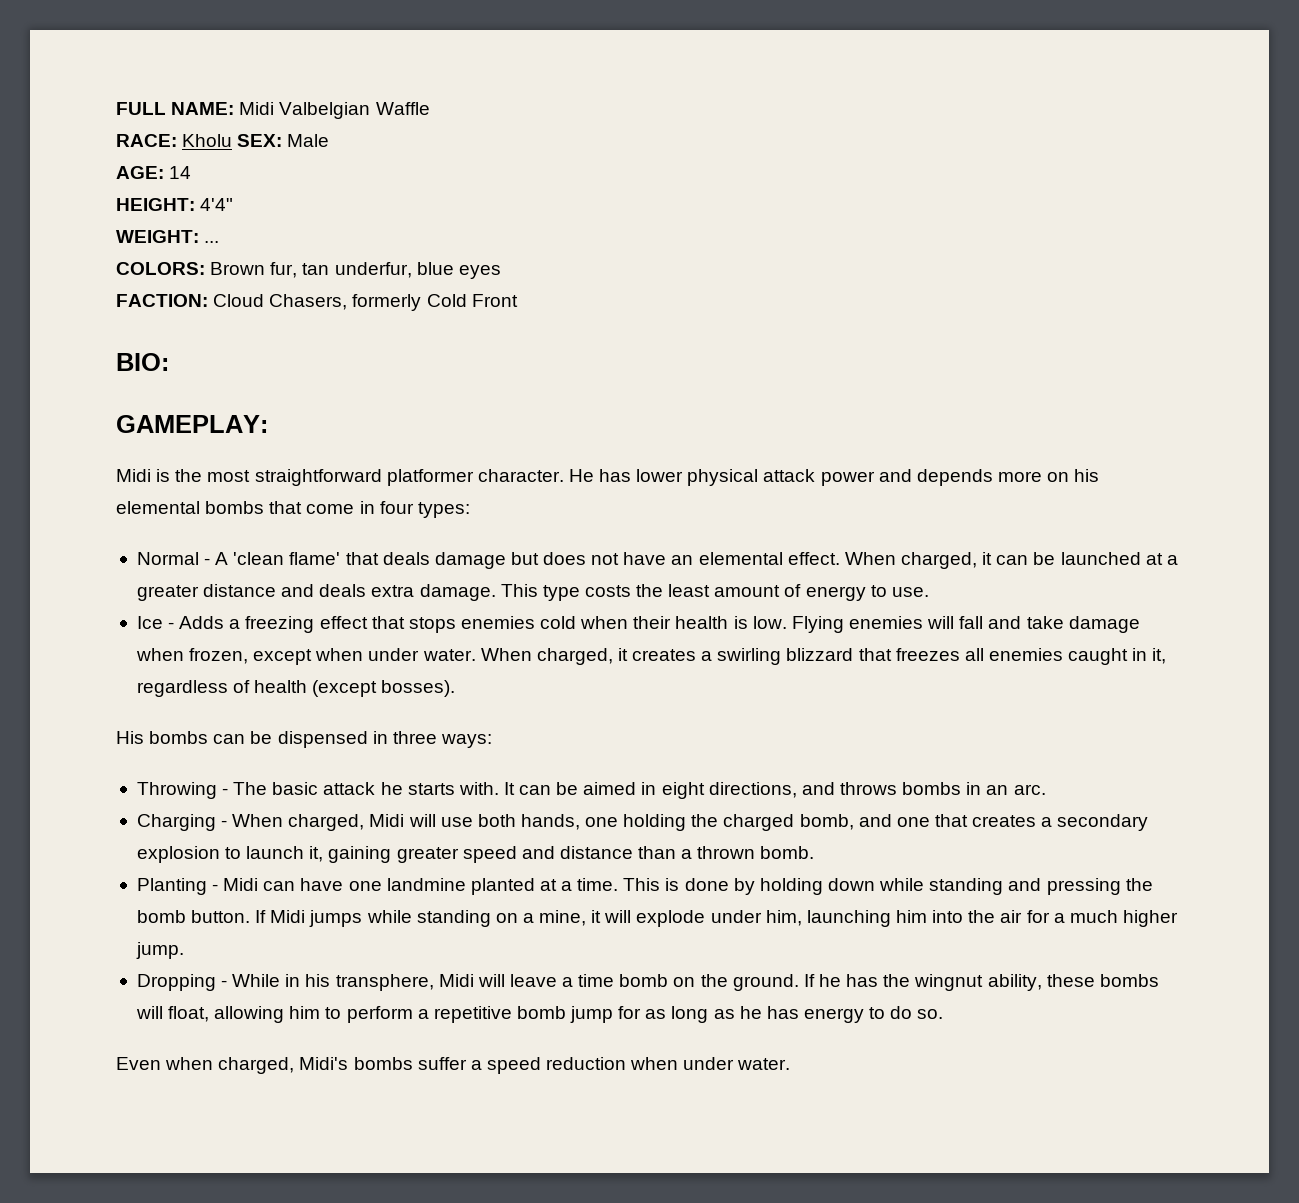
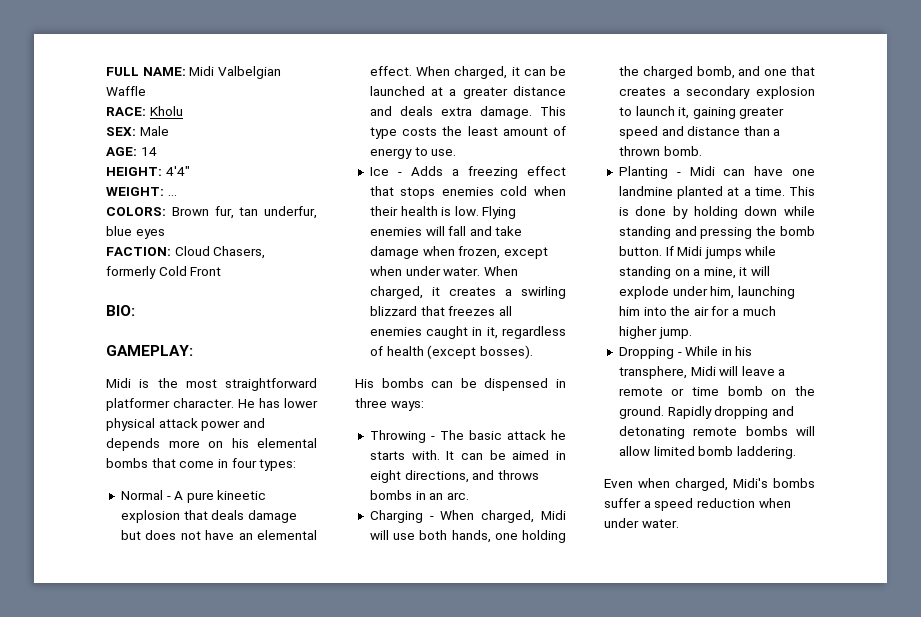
(233, 140) none -> (183, 111) //
[233,552,341,565] 'clean flame' -> [186,490,267,503] [120,510,180,523] pure kineetic explosion
(574, 982) none -> [618,387,685,396] remote or
[803,974,1159,991] [135,1006,944,1023] If he has the wingnut ability, these bombs will float, allowing him to perform a repetitive bomb jump for as long as he has energy to do so. -> [667,406,794,419] [618,426,815,439] [618,446,796,459] Rapidly dropping and detonating remote bombs will allow limited bomb laddering.

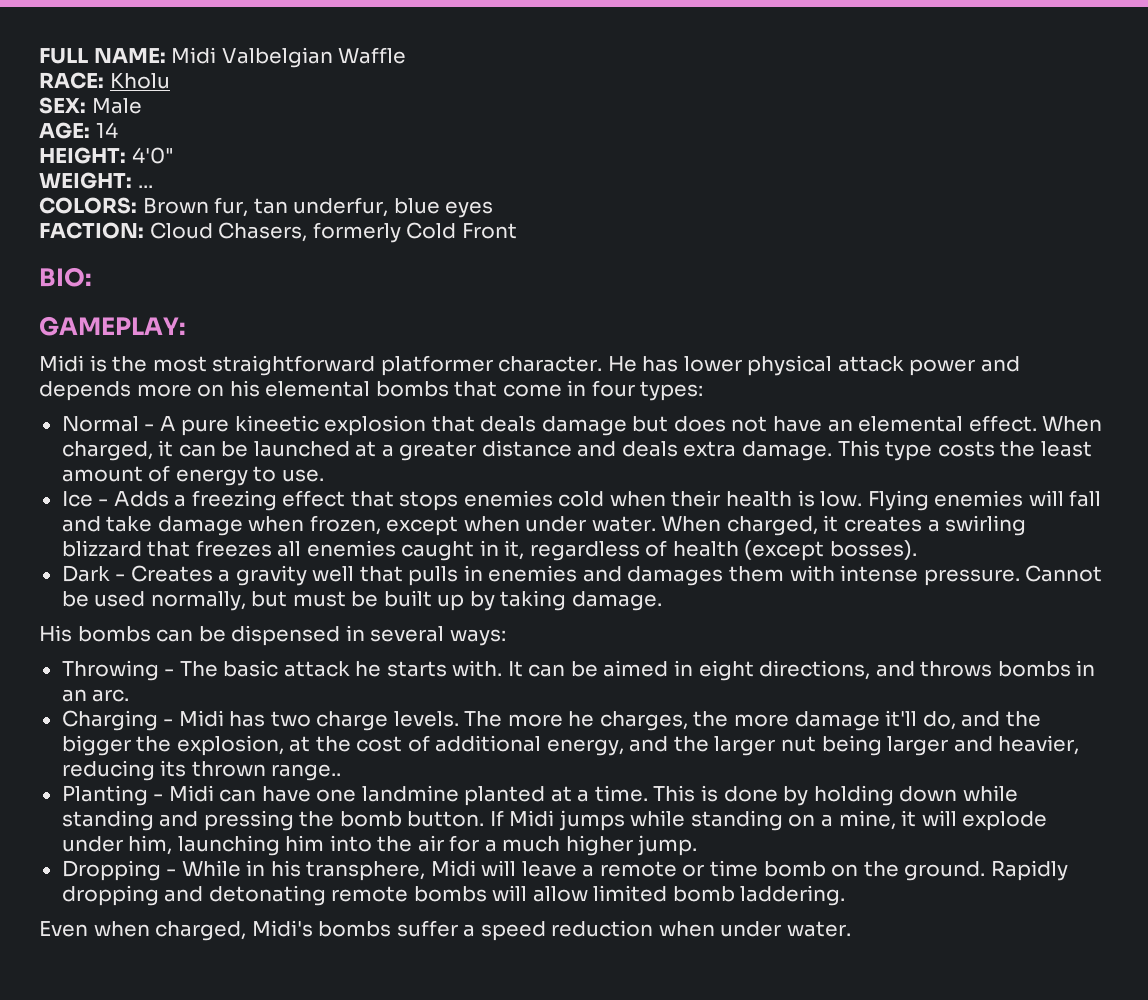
[165,166,190,176] 4'4" -> [131,147,174,164] 4'0"
(533, 352) none -> [61,565,1103,586] [61,590,662,611] // Dark - Creates a gravity well that pulls in enemies and damages them with intense pressure. Cannot be used normally, but must be built up by taking damage.
[355,398,387,408] three -> [370,626,445,642] several
[440,510,566,523] [369,530,566,543] [618,66,815,79] [618,86,815,99] [618,106,785,119] [618,126,781,139] [618,146,702,156] When charged, Midi will use both hands, one holding the charged bomb, and one that creates a secondary explosion to launch it, gaining greater speed and distance than a thrown bomb. -> [178,710,1041,731] [61,735,1080,756] [61,760,342,781] Midi has two charge levels. The more he charges, the more damage it'll do, and the bigger the explosion, at the cost of additional energy, and the larger nut being larger and heavier, reducing its thrown range..

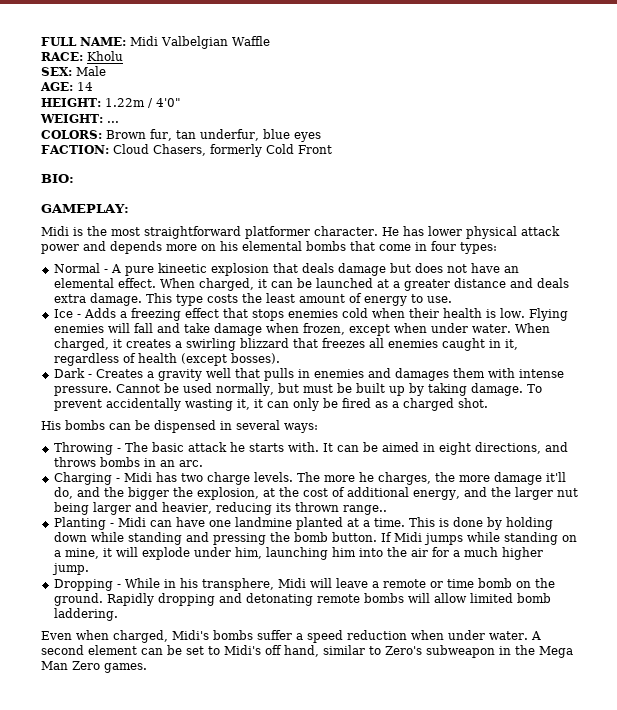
(126, 155) none -> [105,98,153,108] 1.22m /
(662, 601) none -> [526,384,542,393] [53,398,488,411] To prevent accidentally wasting it, it can only be fired as a charged shot.
(851, 929) none -> [530,631,541,640] [41,645,573,658] [41,661,147,673] A second element can be set to Midi's off hand, similar to Zero's subweapon in the Mega Man Zero games.

